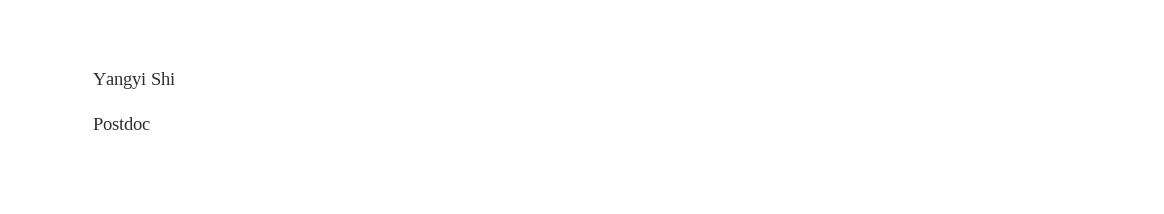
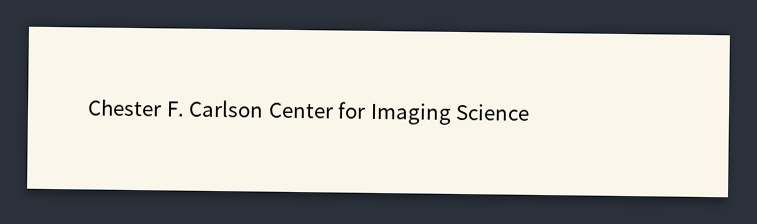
[93,72,175,89] [93,117,150,130] Yangyi Shi // Postdoc -> [87,99,531,125] Chester F. Carlson Center for Imaging Science

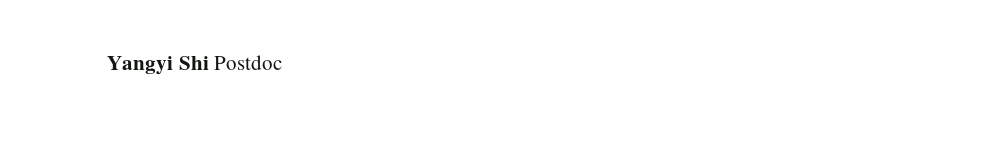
[87,99,531,125] Chester F. Carlson Center for Imaging Science -> [107,55,283,75] Yangyi Shi Postdoc

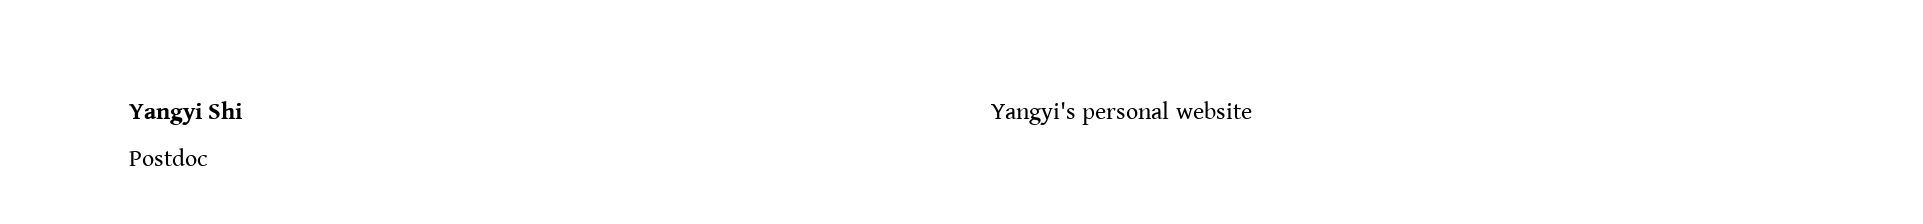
(209, 63) none -> (243, 110) //
(283, 62) none -> [991,101,1252,125] // Yangyi's personal website

